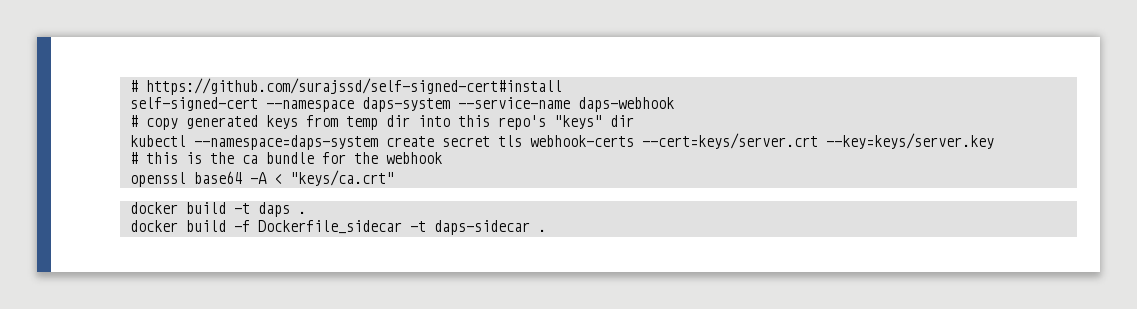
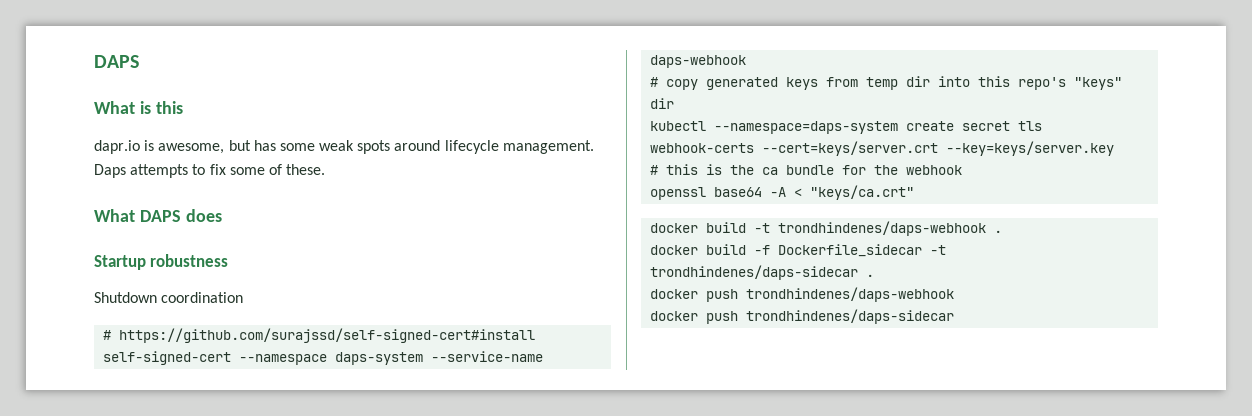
(130, 86) none -> [94,55,139,68] [94,101,183,114] [94,140,594,154] [94,164,326,178] [94,209,222,222] [94,254,229,270] [94,292,244,303] DAPS // What is this // dapr.io is awesome, but has some weak spots around lifecycle management. Daps attempts to fix some of these. // What DAPS does // Startup robustness // Shutdown coordination //
[258,202,291,217] daps -> [778,221,987,236] trondhindenes/daps-webhook
[434,220,547,235] daps-sidecar . -> [650,265,875,280] [650,287,955,302] [650,309,955,324] trondhindenes/daps-sidecar . // docker push trondhindenes/daps-webhook // docker push trondhindenes/daps-sidecar

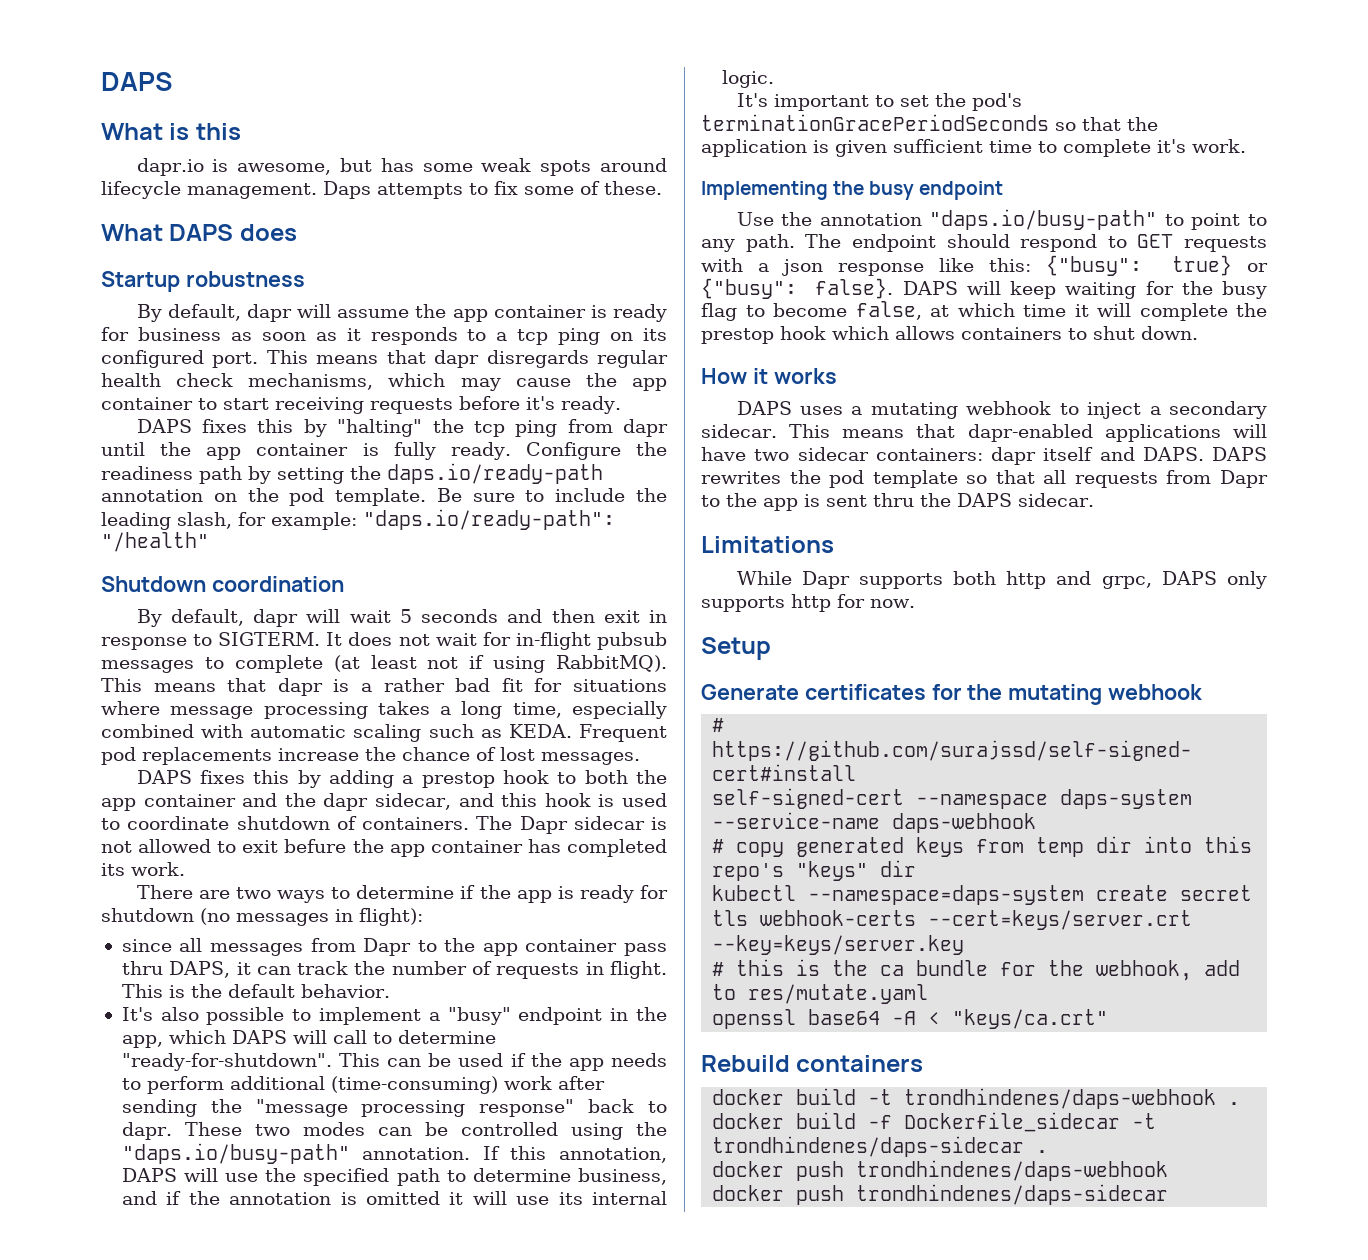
[94,292,244,303] Shutdown coordination -> [136,304,667,322] [101,327,667,345] [101,350,668,368] [101,373,667,391] [101,396,621,414] [136,419,668,437] [101,442,667,460] [101,463,603,484] [101,488,667,506] [101,509,615,530] [101,532,209,552] [101,576,344,592] [136,609,668,627] [101,632,667,650] [101,655,667,673] [101,678,668,696] [101,701,667,719] [101,724,668,742] [101,747,640,765] [136,770,667,788] [101,793,667,811] [101,816,667,834] [101,839,667,857] [101,862,185,876] [136,885,668,903] [101,908,423,926] [121,938,668,956] [121,961,667,979] [121,984,390,998] [121,1007,667,1025] [121,1030,496,1048] [121,1053,667,1071] [121,1076,605,1094] [121,1099,668,1117] [121,1122,667,1140] [121,1143,667,1164] [121,1168,667,1186] [121,1191,668,1205] [721,70,774,88] [736,93,1022,111] [701,114,1158,131] [701,139,1246,157] [701,181,1004,200] [736,209,1267,230] [701,234,1267,252] [701,255,1268,276] [701,278,1267,299] [701,301,1267,321] [701,326,1198,344] [701,368,837,384] [736,401,1267,419] [701,424,1267,442] [701,447,1267,465] [701,470,1268,488] [701,493,1094,511] [701,536,834,553] [736,571,1267,589] [701,594,915,612] [701,637,771,660] [701,684,1203,705] By default, dapr will assume the app container is ready for business as soon as it responds to a tcp ping on its configured port. This means that dapr disregards regular health check mechanisms, which may cause the app container to start receiving requests before it's ready. // DAPS fixes this by "halting" the tcp ping from dapr until the app container is fully ready. Configure the readiness path by setting the daps.io/ready-path annotation on the pod template. Be sure to include the leading slash, for example: "daps.io/ready-path": "/health" // Shutdown coordination // By default, dapr will wait 5 seconds and then exit in response to SIGTERM. It does not wait for in-flight pubsub messages to complete (at least not if using RabbitMQ). This means that dapr is a rather bad fit for situations where message processing takes a long time, especially combined with automatic scaling such as KEDA. Frequent pod replacements increase the chance of lost messages. // DAPS fixes this by adding a prestop hook to both the app container and the dapr sidecar, and this hook is used to coordinate shutdown of containers. The Dapr sidecar is not allowed to exit befure the app container has completed its work. // There are two ways to determine if the app is ready for shutdown (no messages in flight): // since all messages from Dapr to the app container pass thru DAPS, it can track the number of requests in flight. This is the default behavior. // It's also possible to implement a "busy" endpoint in the app, which DAPS will call to determine "ready-for-shutdown". This can be used if the app needs to perform additional (time-consuming) work after sending the "message processing response" back to dapr. These two modes can be controlled using the "daps.io/busy-path" annotation. If this annotation, DAPS will use the specified path to determine business, and if the annotation is omitted it will use its internal logic. // It's important to set the pod's terminationGracePeriodSeconds so that the application is given sufficient time to complete it's work. // Implementing the busy endpoint // Use the annotation "daps.io/busy-path" to point to any path. The endpoint should respond to GET requests with a json response like this: {"busy": true} or {"busy": false}. DAPS will keep waiting for the busy flag to become false, at which time it will complete the prestop hook which allows containers to shut down. // How it works // DAPS uses a mutating webhook to inject a secondary sidecar. This means that dapr-enabled applications will have two sidecar containers: dapr itself and DAPS. DAPS rewrites the pod template so that all requests from Dapr to the app is sent thru the DAPS sidecar. // Limitations // While Dapr supports both http and grpc, DAPS only supports http for now. // Setup // Generate certificates for the mutating webhook
[906,165,963,175] webhook -> [1096,960,1241,981] [712,984,929,1004] webhook, add to res/mutate.yaml
(915, 192) none -> [701,1055,924,1072] // Rebuild containers

